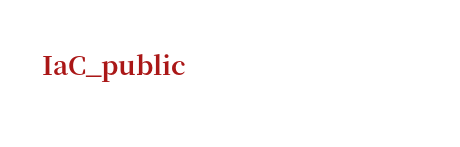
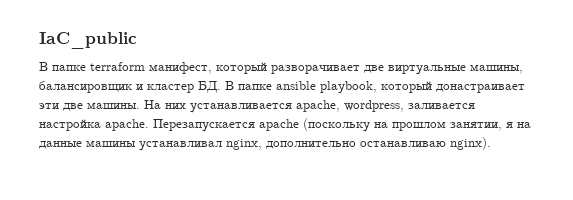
(186, 68) none -> [39,62,523,75] [39,81,525,93] [39,100,475,113] [39,118,531,132] [39,137,491,151] // В папке terraform манифест, который разворачивает две виртуальные машины, балансировщик и кластер БД. В папке ansible playbook, который донастраивает эти две машины. На них устанавливается apache, wordpress, заливается настройка apache. Перезапускается apache (поскольку на прошлом занятии, я на данные машины устанавливал nginx, дополнительно останавливаю nginx).

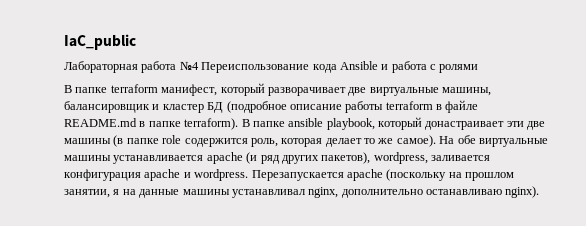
(137, 40) none -> [64,61,479,73] // Лабораторная работа №4 Переиспользование кода Ansible и работа с ролями
[198,81,221,93] БД. -> [207,100,479,113] [64,118,239,130] БД (подробное описание работы terraform в файле README.md в папке terraform).
[87,100,475,113] [39,119,149,131] машины. На них устанавливается apache, wordpress, заливается настройка apache. -> [64,135,548,147] [64,152,490,164] [64,169,249,181] машины (в папке role содержится роль, которая делает то же самое). На обе виртуальные машины устанавливается apache (и ряд других пакетов), wordpress, заливается конфигурация apache и wordpress.

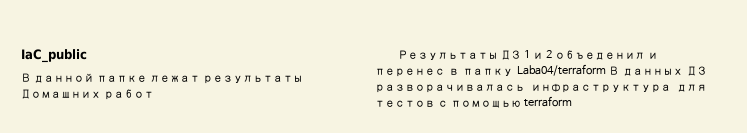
[64,61,479,73] [64,83,491,96] [64,100,479,113] [64,117,546,130] [64,135,548,147] [64,152,490,164] [64,169,514,181] [64,186,540,198] Лабораторная работа №4 Переиспользование кода Ansible и работа с ролями // В папке terraform манифест, который разворачивает две виртуальные машины, балансировщик и кластер БД (подробное описание работы terraform в файле README.md в папке terraform). В папке ansible playbook, который донастраивает эти две машины (в папке role содержится роль, которая делает то же самое). На обе виртуальные машины устанавливается apache (и ряд других пакетов), wordpress, заливается конфигурация apache и wordpress. Перезапускается apache (поскольку на прошлом занятии, я на данные машины устанавливал nginx, дополнительно останавливаю nginx). -> [21,73,303,84] [21,89,154,100] [398,50,659,60] [375,64,707,77] [375,83,707,93] [375,96,572,108] В данной папке лежат результаты Домашних работ // Результаты ДЗ 1 и 2 объеденил и перенес в папку Laba04/terraform В данных ДЗ разворачивалась инфраструктура для тестов с помощью terraform

